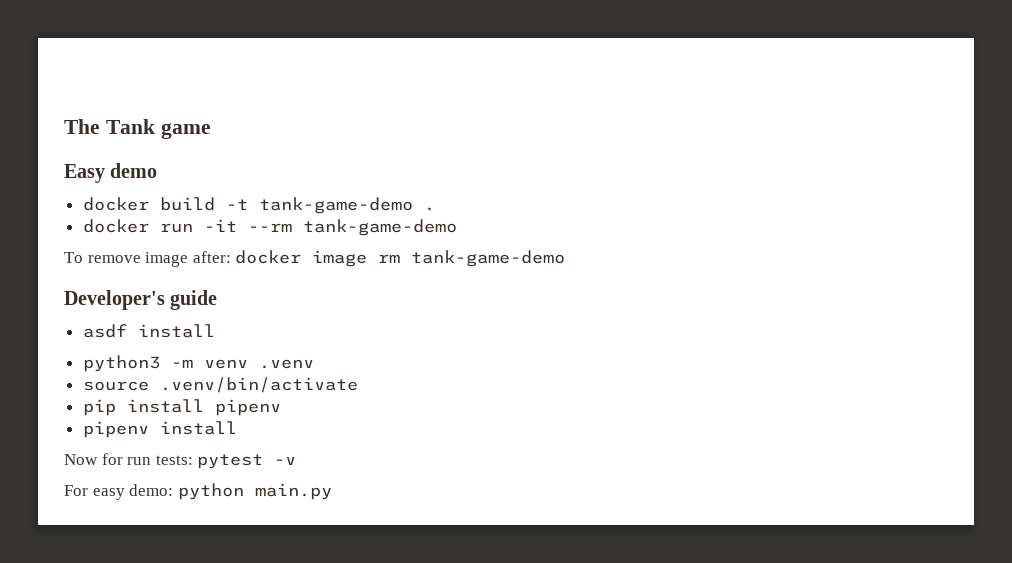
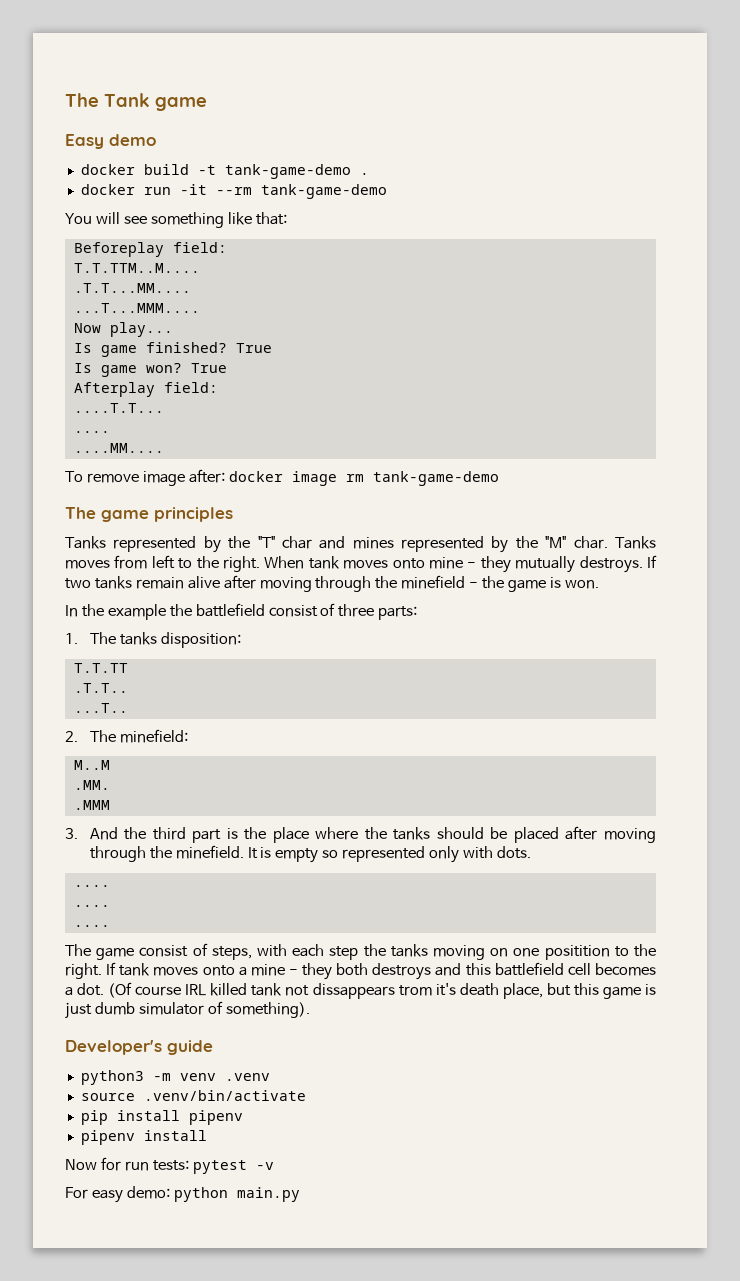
(457, 227) none -> [65,212,287,228] [73,242,227,257] [73,263,200,273] [73,283,191,293] [73,303,200,313] [73,322,173,337] [73,342,272,357] [73,363,227,377] [73,382,218,397] [73,403,164,413] [73,431,110,433] [73,443,164,453] // You will see something like that: // Beforeplay field: // T.T.TTM..M.... // .T.T...MM.... // ...T...MMM.... // Now play... // Is game finished? True // Is game won? True // Afterplay field: // ....T.T... // .... // ....MM....
(566, 258) none -> [65,507,233,522] [65,536,657,553] [65,555,657,573] [65,575,599,592] [65,603,418,620] [65,632,241,648] [73,663,128,673] [73,683,128,693] [73,703,128,713] [65,729,188,743] [73,760,110,770] [73,780,110,790] [73,800,110,810] [65,826,657,843] [89,845,531,863] [73,885,110,887] [73,905,110,907] [73,925,110,927] [65,943,656,960] [65,962,656,980] [65,982,656,999] [65,1001,310,1019] // The game principles // Tanks represented by the "T" char and mines represented by the "M" char. Tanks moves from left to the right. When tank moves onto mine - they mutually destroys. If two tanks remain alive after moving through the minefield - the game is won. // In the example the battlefield consist of three parts: // 1. The tanks disposition: // T.T.TT // .T.T.. // ...T.. // 2. The minefield: // M..M // .MM. // .MMM // 3. And the third part is the place where the tanks should be placed after moving through the minefield. It is empty so represented only with dots. // .... // .... // .... // The game consist of steps, with each step the tanks moving on one positition to the right. If tank moves onto a mine - they both destroys and this battlefield cell becomes a dot. (Of course IRL killed tank not dissappears trom it's death place, but this game is just dumb simulator of something).
[82,324,215,338] // asdf install -> (213, 1047) none

